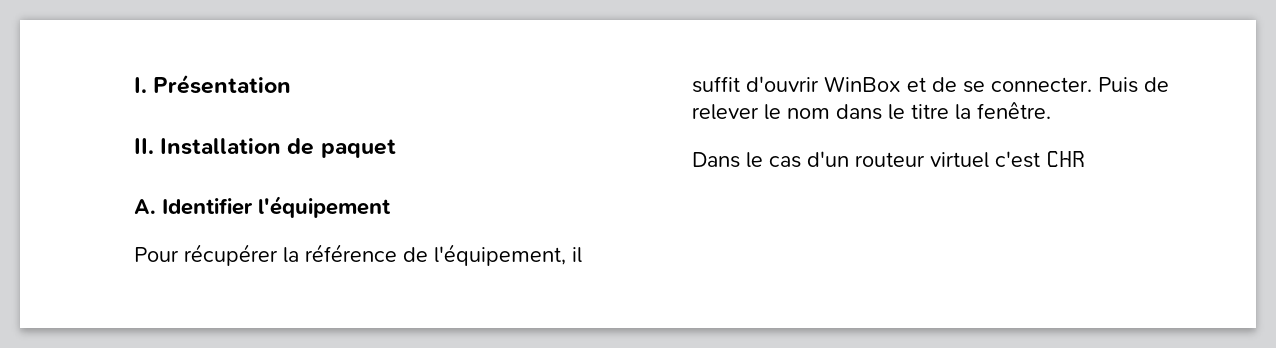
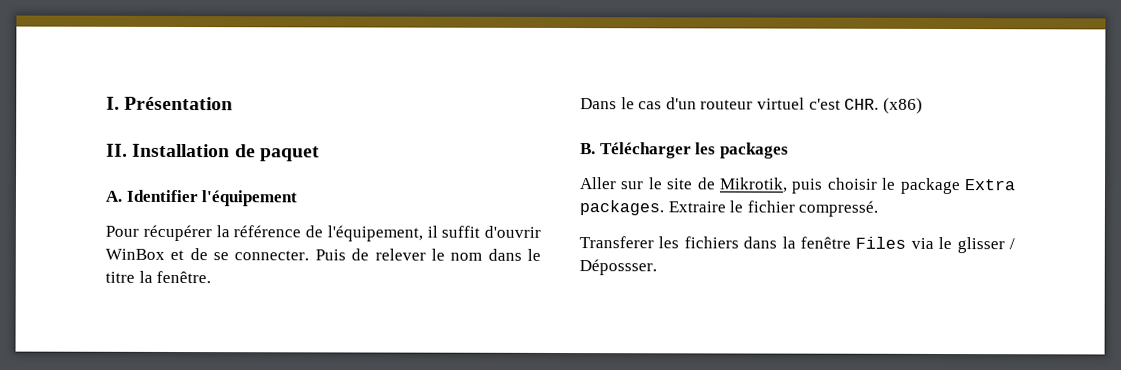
[1046,151,1085,167] CHR -> [844,97,923,114] [580,142,789,159] [579,177,1016,195] [579,200,879,217] [579,236,1015,254] [579,259,657,276] CHR. (x86) // B. Télécharger les packages // Aller sur le site de Mikrotik, puis choisir le package Extra packages. Extraire le fichier compressé. // Transferer les fichiers dans la fenêtre Files via le glisser / Dépossser.

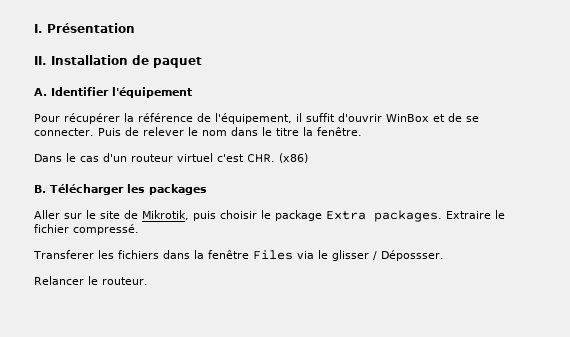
(657, 267) none -> [34,276,148,285] // Relancer le routeur.

